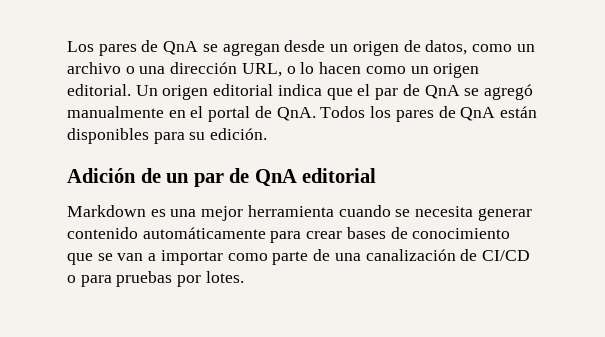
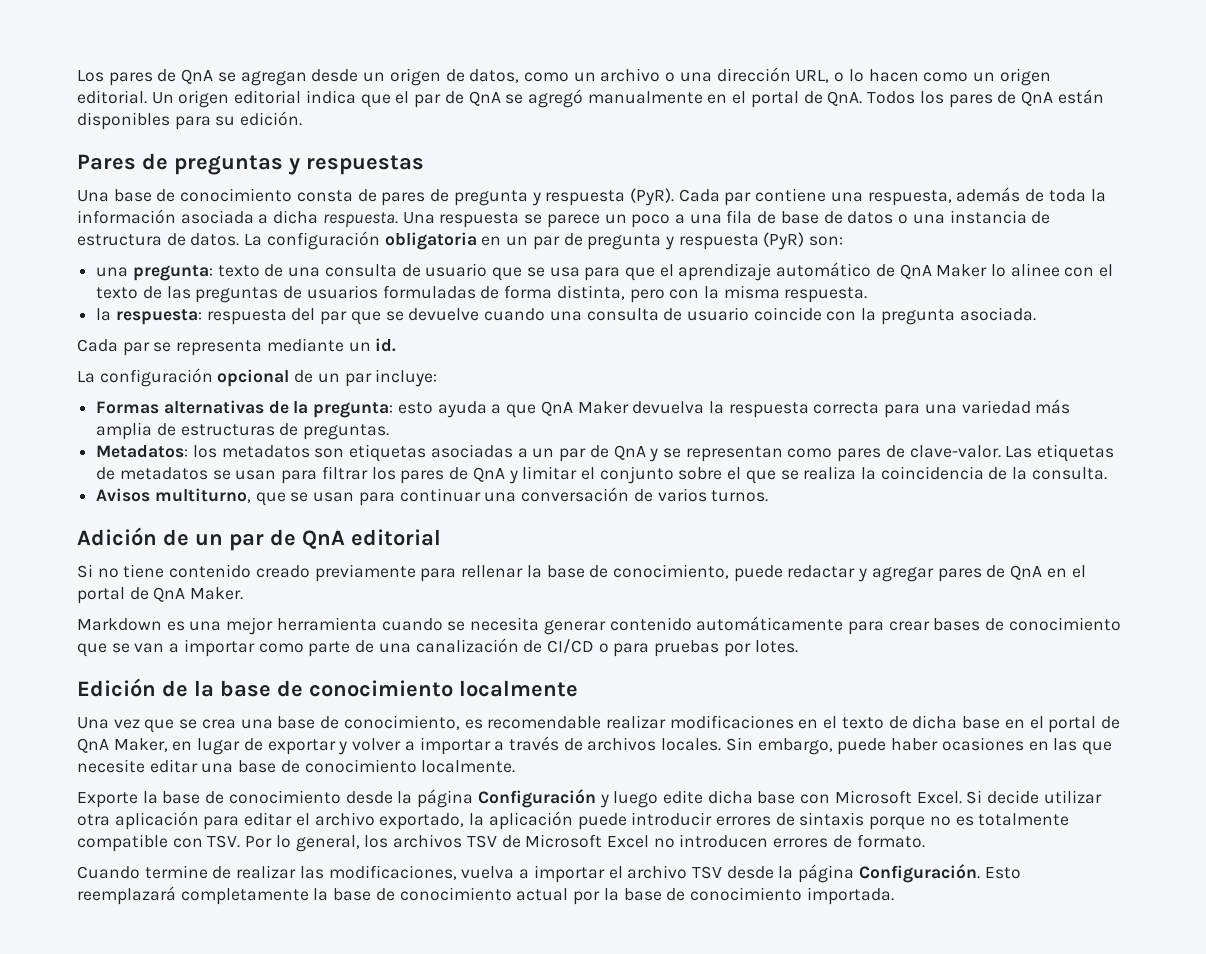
(268, 134) none -> [77,153,424,175] [77,187,1106,206] [77,209,1051,228] [77,231,844,250] [96,262,1114,281] [96,285,868,303] [96,307,1036,325] [77,338,397,356] [77,368,438,387] [96,399,1071,418] [96,422,390,440] [96,444,1115,462] [96,466,1107,484] [96,487,769,506] // Pares de preguntas y respuestas // Una base de conocimiento consta de pares de pregunta y respuesta (PyR). Cada par contiene una respuesta, además de toda la información asociada a dicha respuesta. Una respuesta se parece un poco a una fila de base de datos o una instancia de estructura de datos. La configuración obligatoria en un par de pregunta y respuesta (PyR) son: // una pregunta: texto de una consulta de usuario que se usa para que el aprendizaje automático de QnA Maker lo alinee con el texto de las preguntas de usuarios formuladas de forma distinta, pero con la misma respuesta. // la respuesta: respuesta del par que se devuelve cuando una consulta de usuario coincide con la pregunta asociada. // Cada par se representa mediante un id. // La configuración opcional de un par incluye: // Formas alternativas de la pregunta: esto ayuda a que QnA Maker devuelva la respuesta correcta para una variedad más amplia de estructuras de preguntas. // Metadatos: los metadatos son etiquetas asociadas a un par de QnA y se representan como pares de clave-valor. Las etiquetas de metadatos se usan para filtrar los pares de QnA y limitar el conjunto sobre el que se realiza la coincidencia de la consulta. // Avisos multiturno, que se usan para continuar una conversación de varios turnos.
(377, 175) none -> [77,564,1086,582] [77,587,244,604] // Si no tiene contenido creado previamente para rellenar la base de conocimiento, puede redactar y agregar pares de QnA en el portal de QnA Maker.
(244, 277) none -> [77,678,578,697] [77,715,1120,733] [77,736,1112,755] [77,759,516,773] [77,789,1102,808] [77,811,1070,830] [77,834,925,852] [77,864,1021,883] [77,886,894,905] // Edición de la base de conocimiento localmente // Una vez que se crea una base de conocimiento, es recomendable realizar modificaciones en el texto de dicha base en el portal de QnA Maker, en lugar de exportar y volver a importar a través de archivos locales. Sin embargo, puede haber ocasiones en las que necesite editar una base de conocimiento localmente. // Exporte la base de conocimiento desde la página Configuración y luego edite dicha base con Microsoft Excel. Si decide utilizar otra aplicación para editar el archivo exportado, la aplicación puede introducir errores de sintaxis porque no es totalmente compatible con TSV. Por lo general, los archivos TSV de Microsoft Excel no introducen errores de formato. // Cuando termine de realizar las modificaciones, vuelva a importar el archivo TSV desde la página Configuración. Esto reemplazará completamente la base de conocimiento actual por la base de conocimiento importada.

